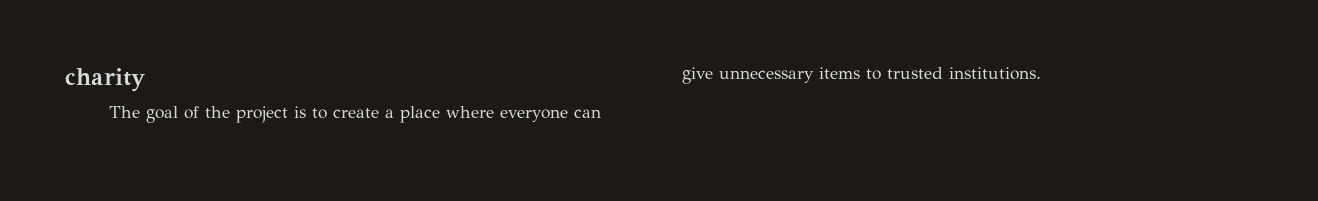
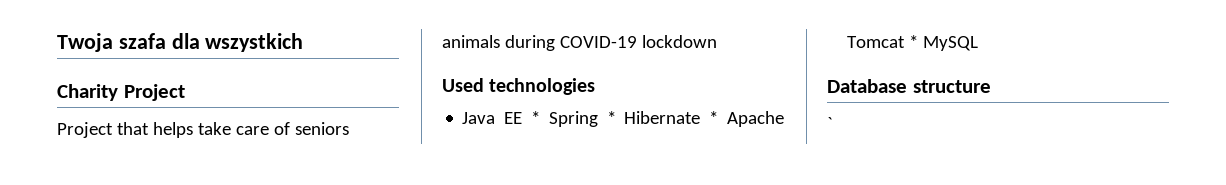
[65,68,145,92] [108,106,601,123] [682,67,1041,84] charity // The goal of the project is to create a place where everyone can give unnecessary items to trusted institutions. -> [57,33,304,52] [57,84,185,101] [57,122,349,138] [442,35,717,51] [442,78,596,95] [462,111,784,127] [847,35,979,51] [827,79,991,93] [827,117,833,130] Twoja szafa dla wszystkich // Charity Project // Project that helps take care of seniors animals during COVID-19 lockdown // Used technologies // Java EE * Spring * Hibernate * Apache Tomcat * MySQL // Database structure // `

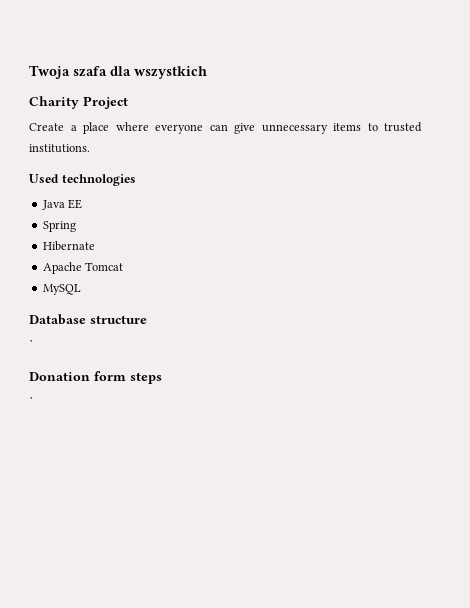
[57,122,349,138] [442,35,717,51] Project that helps take care of seniors animals during COVID-19 lockdown -> [29,122,422,134] [29,144,90,153] Create a place where everyone can give unnecessary items to trusted institutions.
[530,111,540,124] * -> (83, 204) //
[606,111,616,124] * -> (76, 226) //
[709,111,719,124] * -> (95, 246) //
[909,35,919,48] * -> (124, 266) //
(833, 123) none -> [29,371,162,384] [29,396,34,406] // Donation form steps // `

